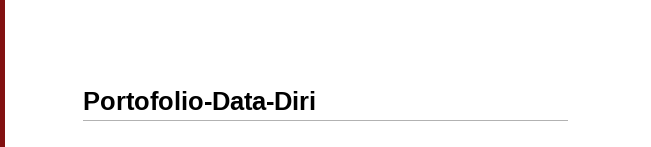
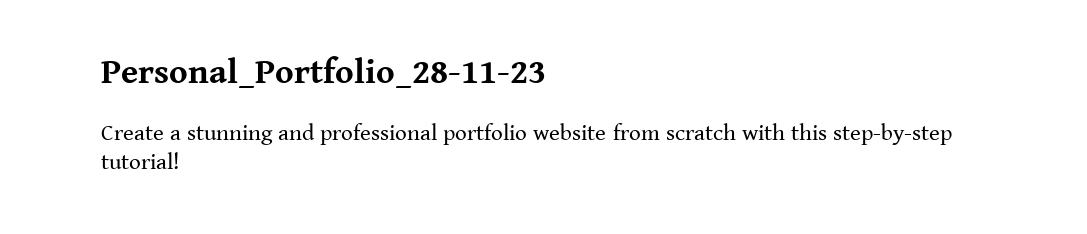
[83,91,316,110] Portofolio-Data-Diri -> [101,56,546,88] [101,123,952,145] [101,152,180,169] Personal_Portfolio_28-11-23 // Create a stunning and professional portfolio website from scratch with this step-by-step tutorial!

